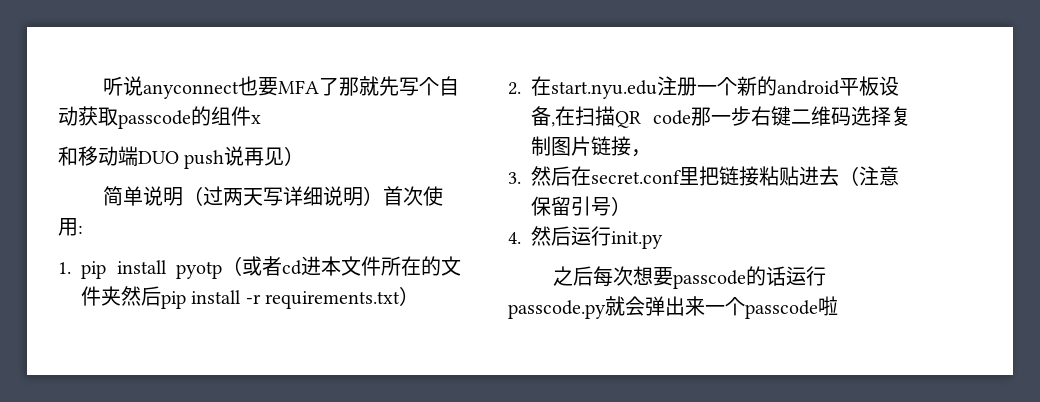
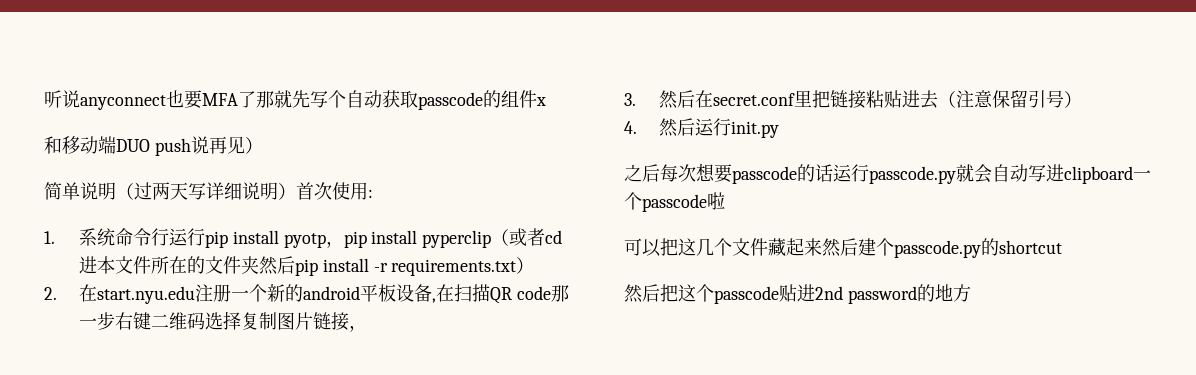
[81,260,222,279] pip install pyotp -> [78,228,492,248] 系统命令行运行pip install pyotp，pip install pyperclip
[645,296,705,316] 弹出来 -> [992,164,1133,184] 自动写进clipboard
(838, 306) none -> [624,238,1062,258] [624,284,971,304] // 可以把这几个文件藏起来然后建个passcode.py的shortcut // 然后把这个passcode贴进2nd password的地方

